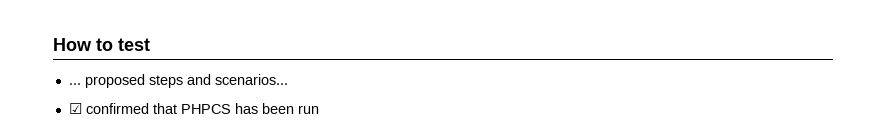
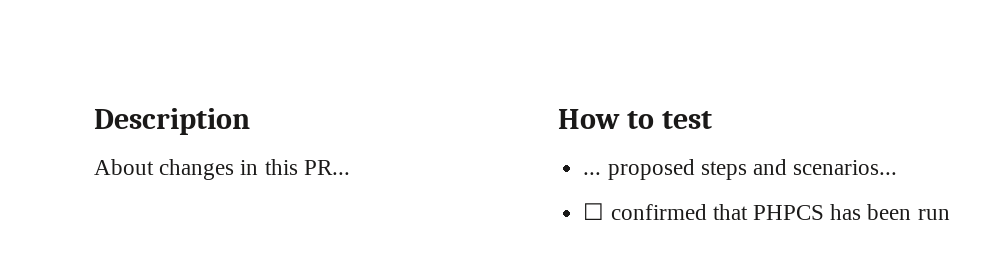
(53, 44) none -> [94,108,250,135] [94,159,350,180] Description // About changes in this PR... //
[68,103,82,114] ☑ -> [583,203,605,220] ☐

